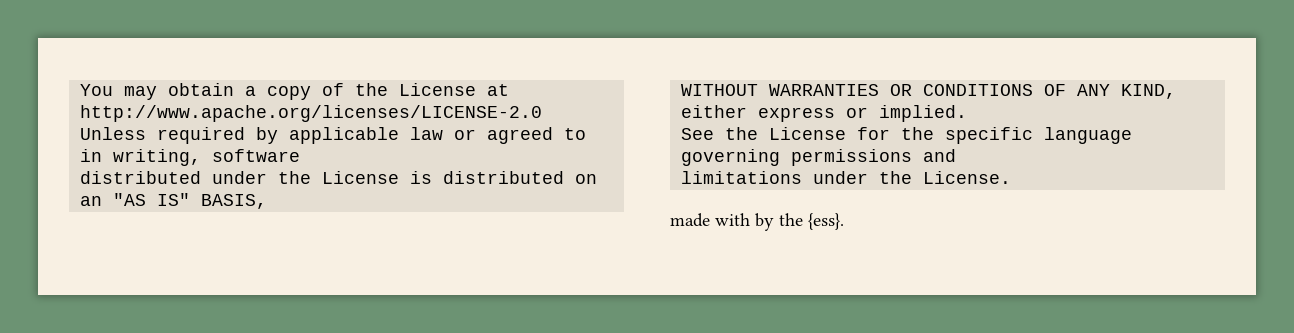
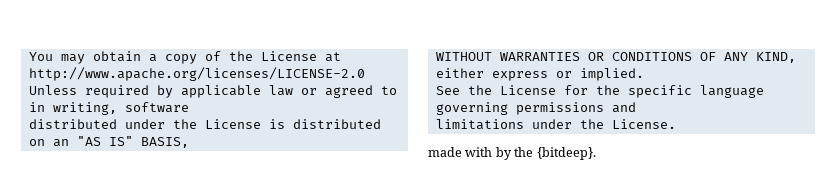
[808,213,844,230] {ess}. -> [536,147,596,160] {bitdeep}.

